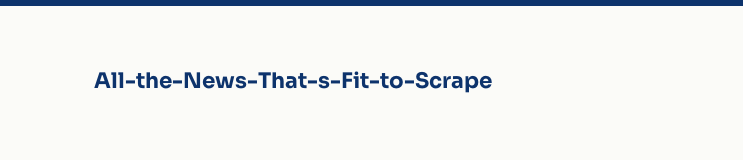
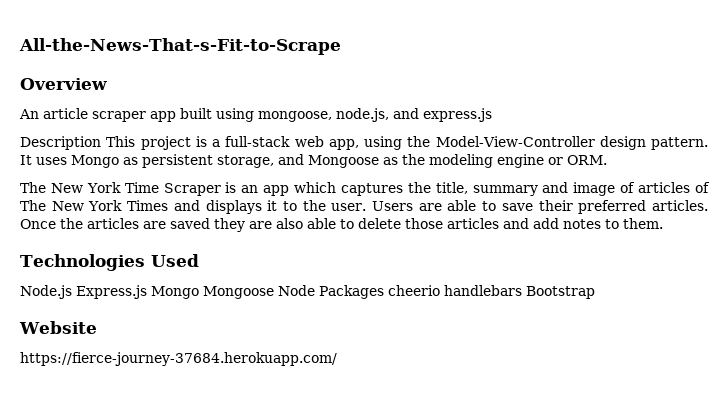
(492, 82) none -> [20,78,107,90] [19,108,492,122] [20,136,708,150] [20,154,607,168] [20,182,711,196] [20,200,708,214] [20,218,663,232] [20,254,199,271] [20,285,595,299] [19,321,97,334] [20,352,337,366] // Overview // An article scraper app built using mongoose, node.js, and express.js // Description This project is a full-stack web app, using the Model-View-Controller design pattern. It uses Mongo as persistent storage, and Mongoose as the modeling engine or ORM. // The New York Time Scraper is an app which captures the title, summary and image of articles of The New York Times and displays it to the user. Users are able to save their preferred articles. Once the articles are saved they are also able to delete those articles and add notes to them. // Technologies Used // Node.js Express.js Mongo Mongoose Node Packages cheerio handlebars Bootstrap // Website // https://fierce-journey-37684.herokuapp.com/

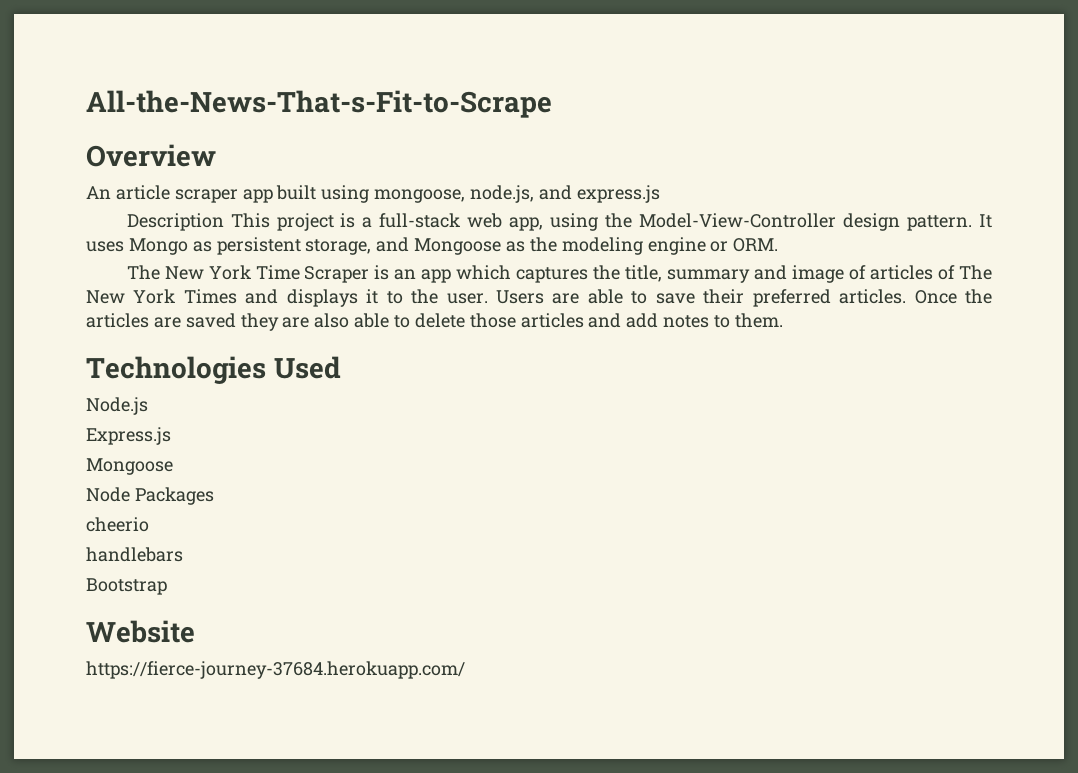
(72, 292) none -> (148, 406) //
[151,286,274,299] Mongo Mongoose -> [86,458,173,475] // Mongoose //
(384, 292) none -> (214, 496) //
(440, 290) none -> (149, 524) //
(522, 290) none -> (183, 554) //

